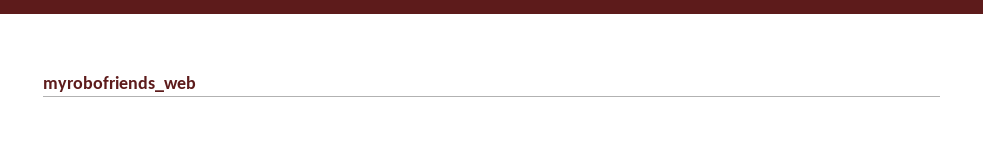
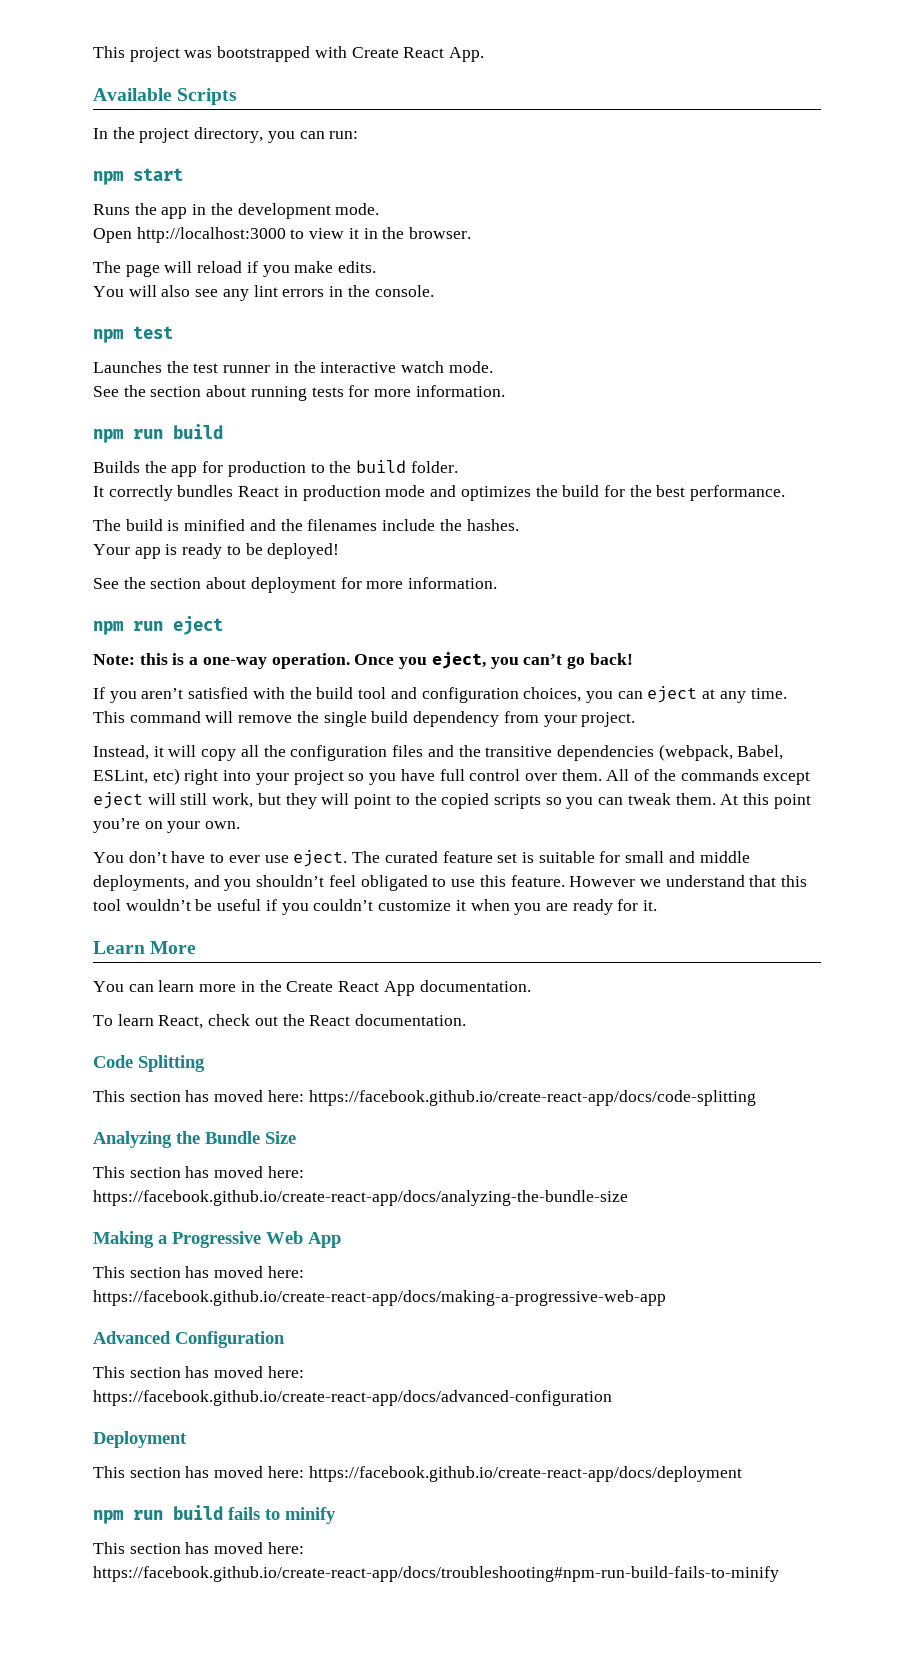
[43,76,196,92] myrobofriends_web -> [93,46,485,62] [93,88,238,105] [93,127,359,143] [93,168,183,185] [93,203,380,219] [93,227,472,243] [93,261,377,277] [93,285,434,301] [93,326,173,343] [93,361,493,373] [93,385,505,401] [93,424,223,443] [93,460,458,477] [93,485,786,501] [93,519,519,531] [93,543,340,559] [93,577,498,593] [93,616,223,635] [93,652,633,669] [93,686,787,703] [93,711,636,727] [93,744,784,761] [93,768,811,785] [93,792,811,809] [93,818,241,833] [93,850,750,867] [93,875,808,891] [93,899,658,915] [93,941,197,954] [93,980,531,996] [93,1014,467,1029] [93,1055,205,1072] [93,1090,756,1106] [93,1131,296,1148] [93,1166,304,1178] [93,1190,628,1206] [93,1231,341,1248] [93,1266,304,1278] [93,1290,666,1306] [93,1331,285,1348] [93,1366,304,1378] [93,1390,612,1406] [93,1431,187,1448] [93,1466,742,1482] [93,1505,336,1524] [93,1542,304,1554] [93,1566,779,1582] This project was bootstrapped with Create React App. // Available Scripts // In the project directory, you can run: // npm start // Runs the app in the development mode. // Open http://localhost:3000 to view it in the browser. // The page will reload if you make edits. // You will also see any lint errors in the console. // npm test // Launches the test runner in the interactive watch mode. // See the section about running tests for more information. // npm run build // Builds the app for production to the build folder. // It correctly bundles React in production mode and optimizes the build for the best performance. // The build is minified and the filenames include the hashes. // Your app is ready to be deployed! // See the section about deployment for more information. // npm run eject // Note: this is a one-way operation. Once you eject, you can’t go back! // If you aren’t satisfied with the build tool and configuration choices, you can eject at any time. This command will remove the single build dependency from your project. // Instead, it will copy all the configuration files and the transitive dependencies (webpack, Babel, ESLint, etc) right into your project so you have full control over them. All of the commands except eject will still work, but they will point to the copied scripts so you can tweak them. At this point you’re on your own. // You don’t have to ever use eject. The curated feature set is suitable for small and middle deployments, and you shouldn’t feel obligated to use this feature. However we understand that this tool wouldn’t be useful if you couldn’t customize it when you are ready for it. // Learn More // You can learn more in the Create React App documentation. // To learn React, check out the React documentation. // Code Splitting // This section has moved here: https://facebook.github.io/create-react-app/docs/code-splitting // Analyzing the Bundle Size // This section has moved here: https://facebook.github.io/create-react-app/docs/analyzing-the-bundle-size // Making a Progressive Web App // This section has moved here: https://facebook.github.io/create-react-app/docs/making-a-progressive-web-app // Advanced Configuration // This section has moved here: https://facebook.github.io/create-react-app/docs/advanced-configuration // Deployment // This section has moved here: https://facebook.github.io/create-react-app/docs/deployment // npm run build fails to minify // This section has moved here: https://facebook.github.io/create-react-app/docs/troubleshooting#npm-run-build-fails-to-minify

